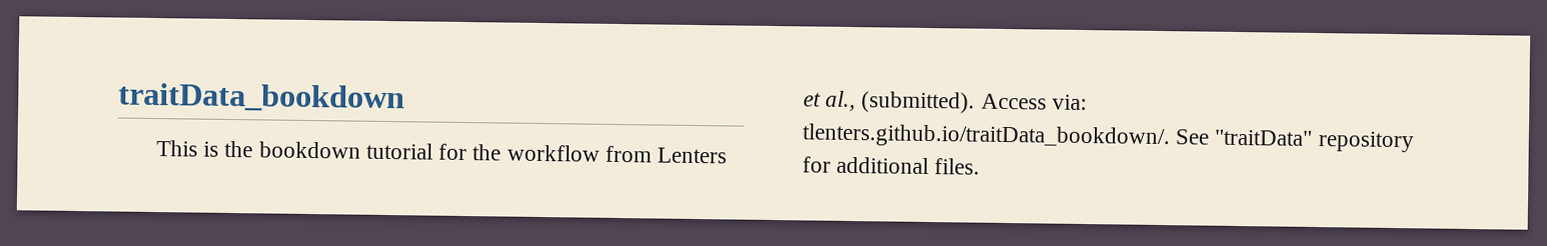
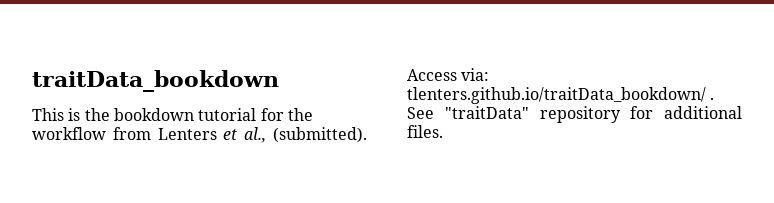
[802,123,1170,150] tlenters.github.io/traitData_bookdown/. -> [407,87,715,104] tlenters.github.io/traitData_bookdown/ .

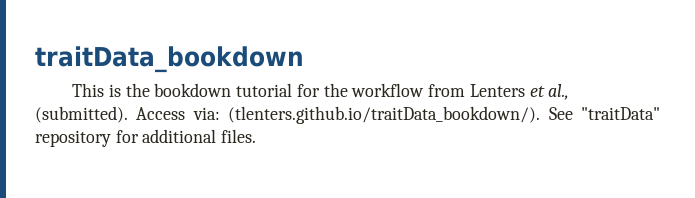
[407,87,715,104] tlenters.github.io/traitData_bookdown/ . -> [228,106,541,124] (tlenters.github.io/traitData_bookdown/).

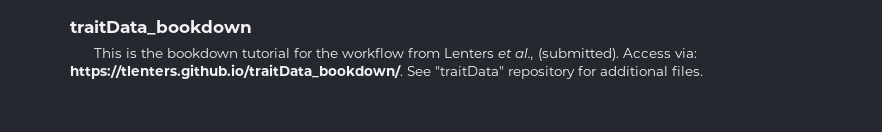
[228,106,541,124] (tlenters.github.io/traitData_bookdown/). -> [70,64,403,79] https://tlenters.github.io/traitData_bookdown/.

